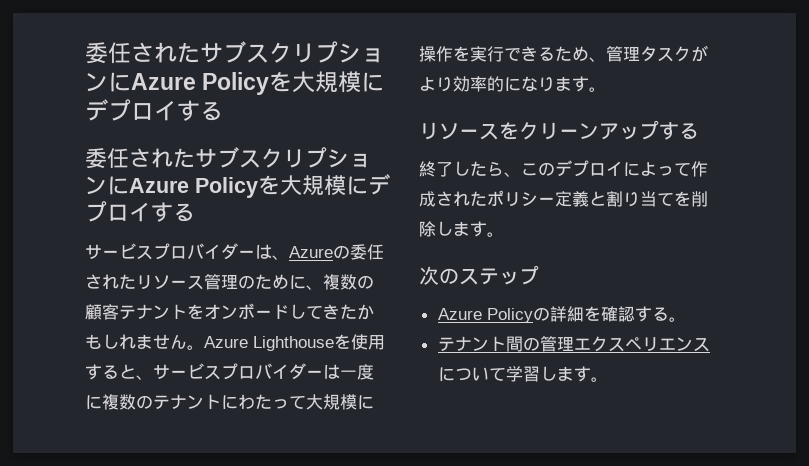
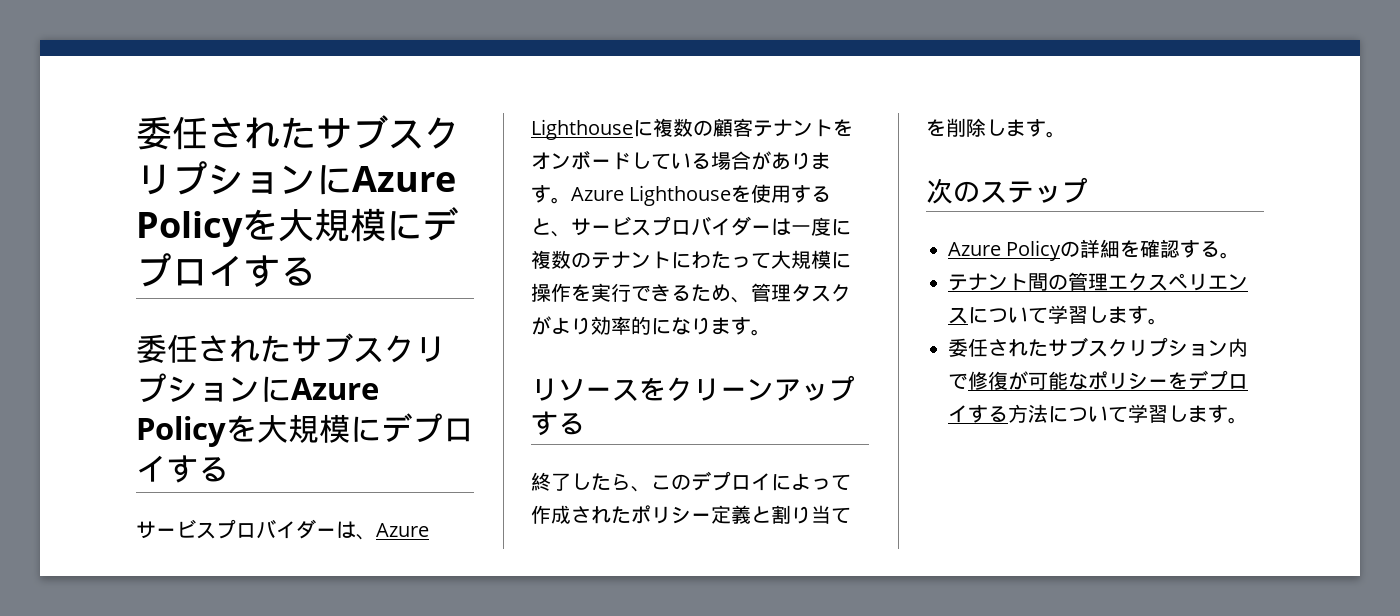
[333,244,384,260] [85,274,323,290] の委任されたリソース管理のために、 -> [531,119,653,140] Lighthouseに
[323,304,374,320] [85,334,187,349] きたかもしれません -> [671,151,831,170] [531,185,551,203] いる場合があります
(608, 379) none -> [948,337,1248,357] [948,370,1248,390] [948,404,1248,424] // 委任されたサブスクリプション内で修復が可能なポリシーをデプロイする方法について学習します。

